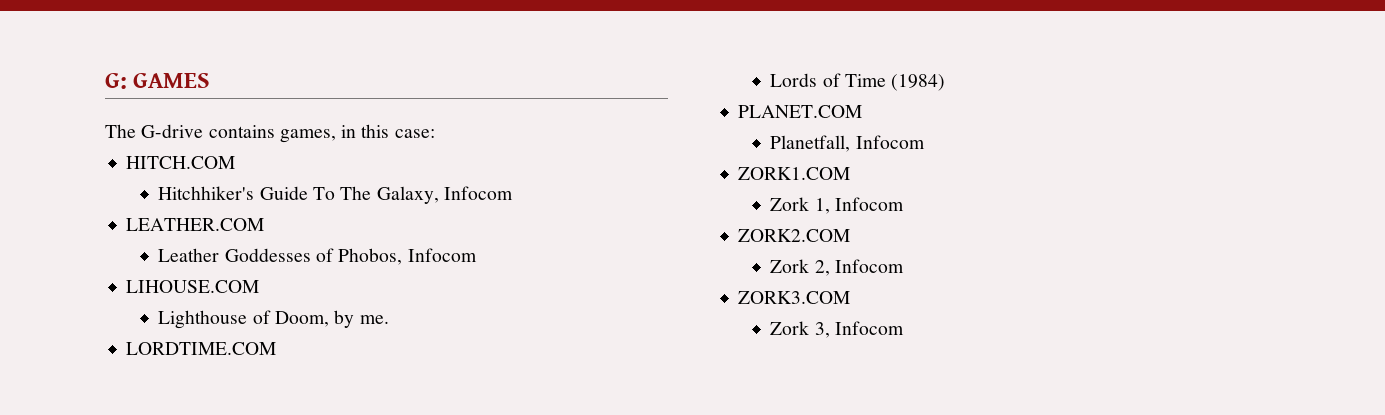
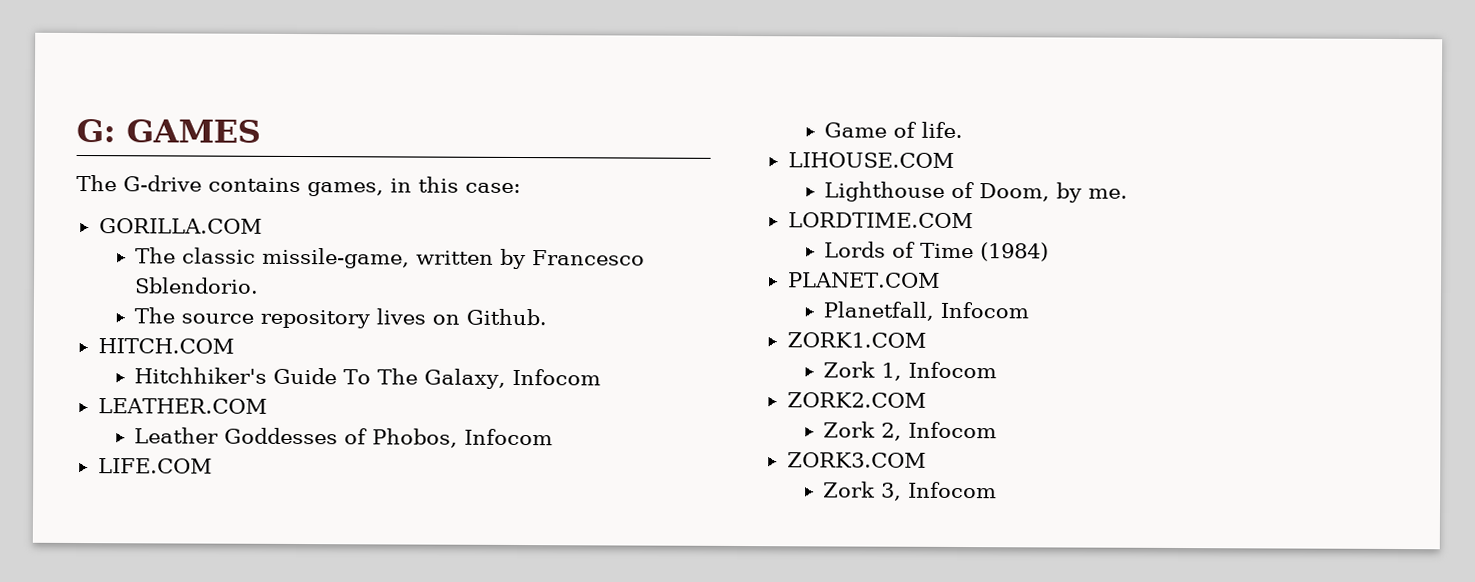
(435, 133) none -> [98,218,263,234] [135,247,646,270] [134,277,260,294] [134,307,548,329] // GORILLA.COM // The classic missile-game, written by Francesco Sblendorio. // The source repository lives on Github.
(477, 255) none -> [97,458,213,474] [824,121,964,139] // LIFE.COM // Game of life.

